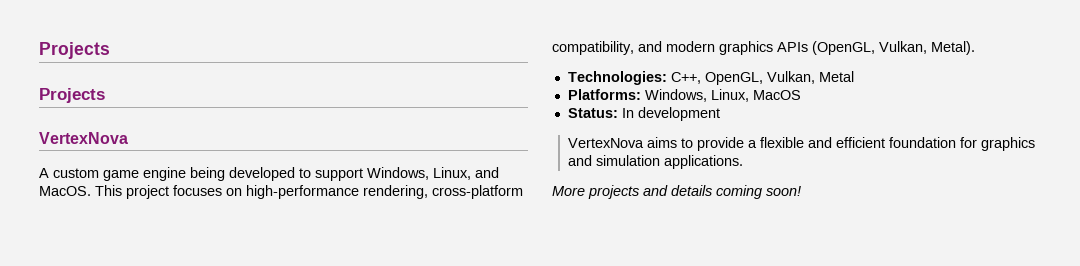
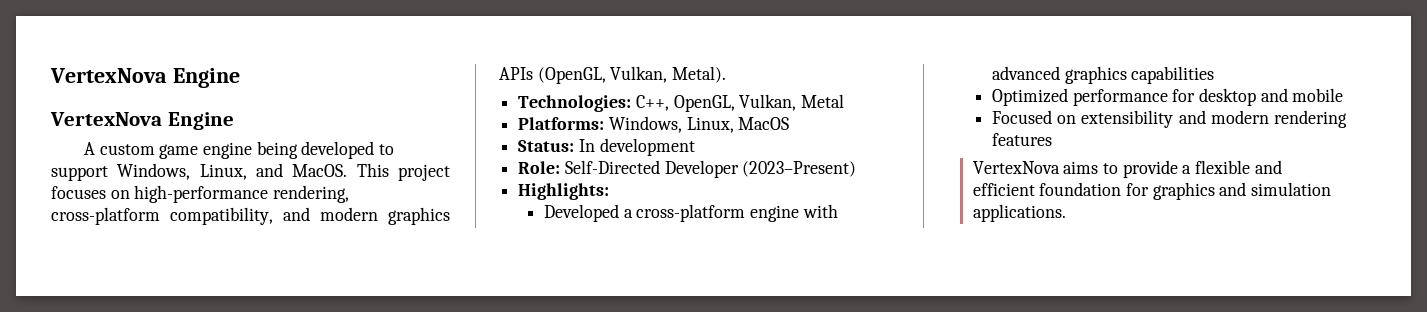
[39,42,110,59] [39,88,105,103] [39,132,128,144] Projects // Projects // VertexNova -> [50,68,240,88] [50,112,234,130] VertexNova Engine // VertexNova Engine
(720, 114) none -> [518,160,857,178] [518,183,610,200] [543,204,838,222] [991,66,1215,84] [991,88,1344,106] [991,110,1347,128] [991,133,1052,146] // Role: Self-Directed Developer (2023–Present) // Highlights: // Developed a cross-platform engine with advanced graphics capabilities // Optimized performance for desktop and mobile // Focused on extensibility and modern rendering features
[552,185,801,199] // More projects and details coming soon! -> (1066, 213) none

